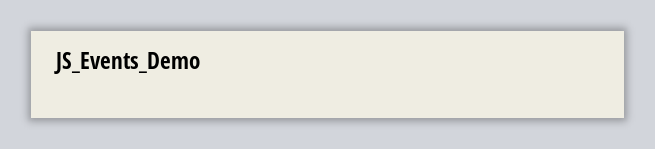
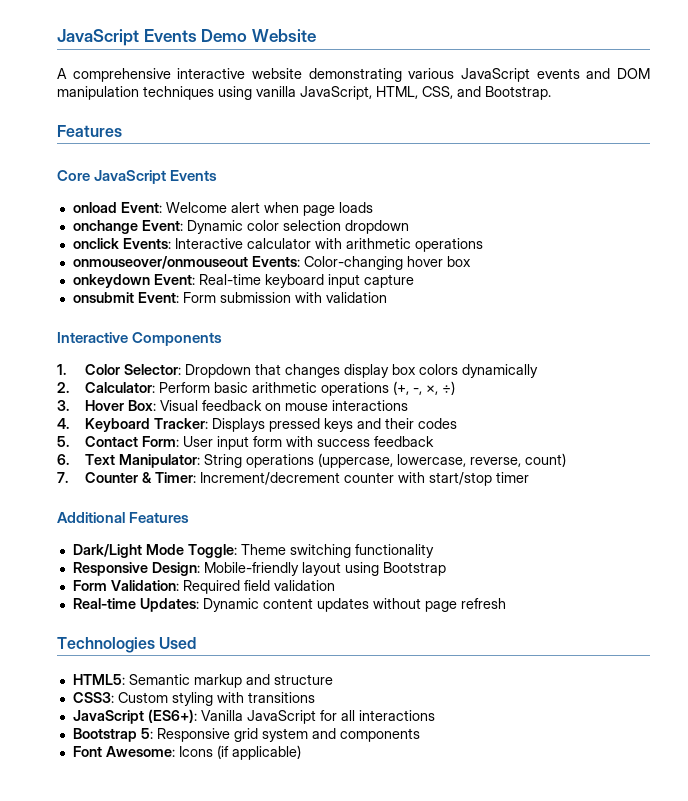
[54,52,200,74] JS_Events_Demo -> [57,29,316,46] [57,68,650,82] [57,86,551,100] [57,125,122,137] [57,170,218,184] [72,202,373,216] [72,220,409,234] [72,238,483,252] [72,256,471,270] [72,274,414,288] [72,292,387,303] [57,332,223,346] [57,364,538,378] [57,381,455,396] [57,400,408,411] [57,418,457,432] [57,436,434,450] [57,453,566,468] [57,472,529,486] [57,512,190,523] [72,544,434,558] [72,562,446,576] [72,580,335,594] [72,598,506,612] [57,637,197,653] [72,674,333,688] [72,692,315,706] [72,709,435,724] [72,728,420,742] [72,745,301,760] JavaScript Events Demo Website // A comprehensive interactive website demonstrating various JavaScript events and DOM manipulation techniques using vanilla JavaScript, HTML, CSS, and Bootstrap. // Features // Core JavaScript Events // onload Event: Welcome alert when page loads // onchange Event: Dynamic color selection dropdown // onclick Events: Interactive calculator with arithmetic operations // onmouseover/onmouseout Events: Color-changing hover box // onkeydown Event: Real-time keyboard input capture // onsubmit Event: Form submission with validation // Interactive Components // 1. Color Selector: Dropdown that changes display box colors dynamically // 2. Calculator: Perform basic arithmetic operations (+, -, ×, ÷) // 3. Hover Box: Visual feedback on mouse interactions // 4. Keyboard Tracker: Displays pressed keys and their codes // 5. Contact Form: User input form with success feedback // 6. Text Manipulator: String operations (uppercase, lowercase, reverse, count) // 7. Counter & Timer: Increment/decrement counter with start/stop timer // Additional Features // Dark/Light Mode Toggle: Theme switching functionality // Responsive Design: Mobile-friendly layout using Bootstrap // Form Validation: Required field validation // Real-time Updates: Dynamic content updates without page refresh // Technologies Used // HTML5: Semantic markup and structure // CSS3: Custom styling with transitions // JavaScript (ES6+): Vanilla JavaScript for all interactions // Bootstrap 5: Responsive grid system and components // Font Awesome: Icons (if applicable)

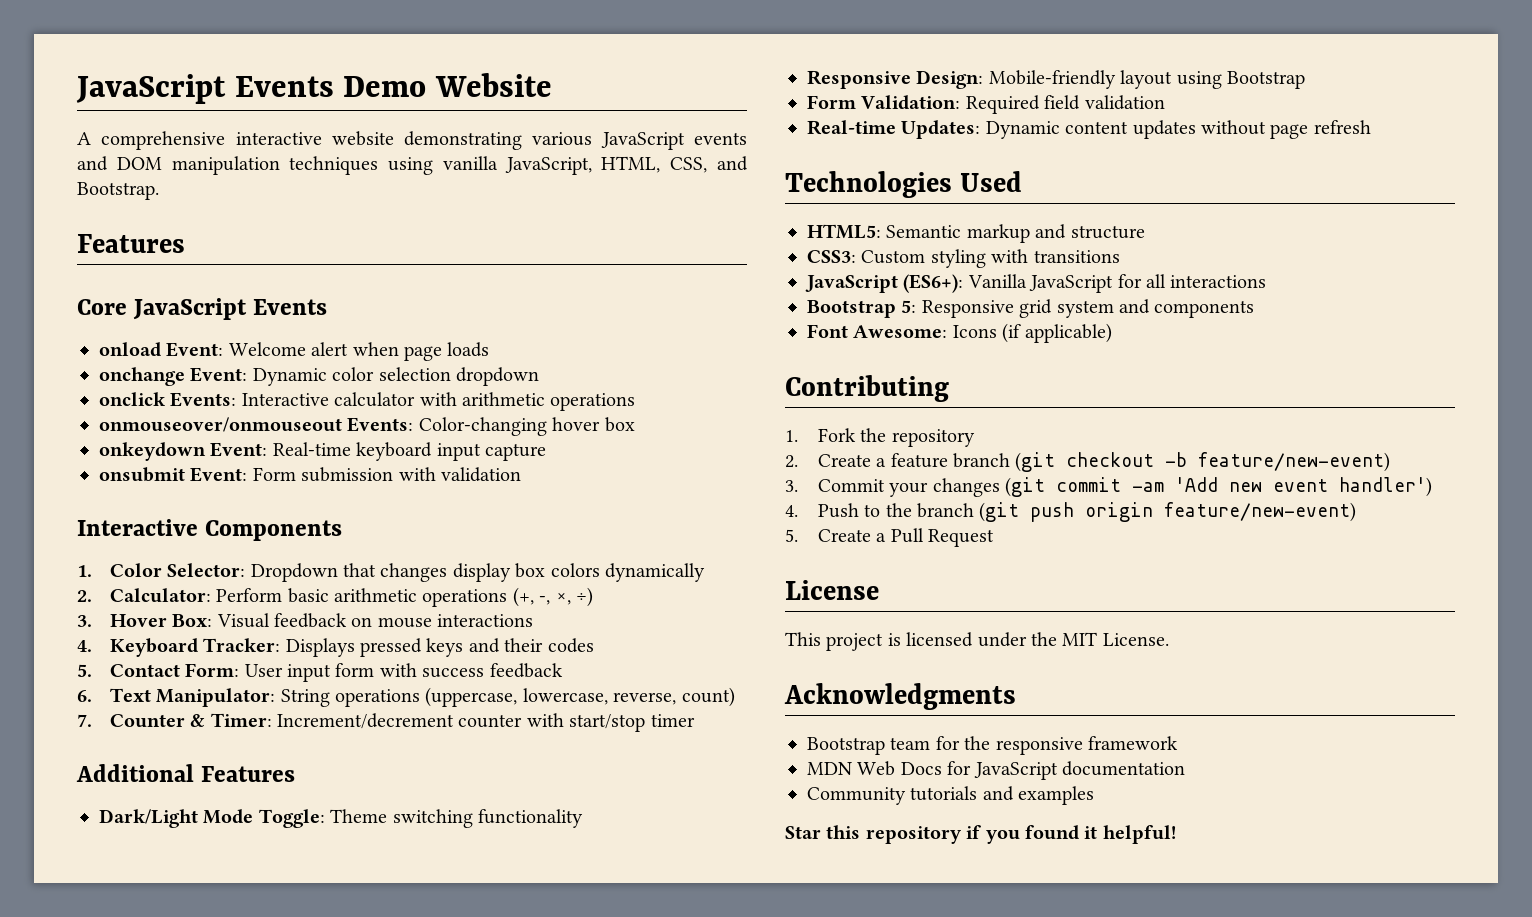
(301, 752) none -> [785,375,949,402] [785,428,975,447] [785,452,1391,472] [785,477,1432,497] [785,502,1357,522] [785,528,994,547] [785,580,879,600] [785,632,1169,651] [784,683,1016,710] [807,736,1178,755] [807,761,1185,780] [807,786,1095,805] [785,825,1176,844] // Contributing // 1. Fork the repository // 2. Create a feature branch (git checkout -b feature/new-event) // 3. Commit your changes (git commit -am 'Add new event handler') // 4. Push to the branch (git push origin feature/new-event) // 5. Create a Pull Request // License // This project is licensed under the MIT License. // Acknowledgments // Bootstrap team for the responsive framework // MDN Web Docs for JavaScript documentation // Community tutorials and examples // Star this repository if you found it helpful!

